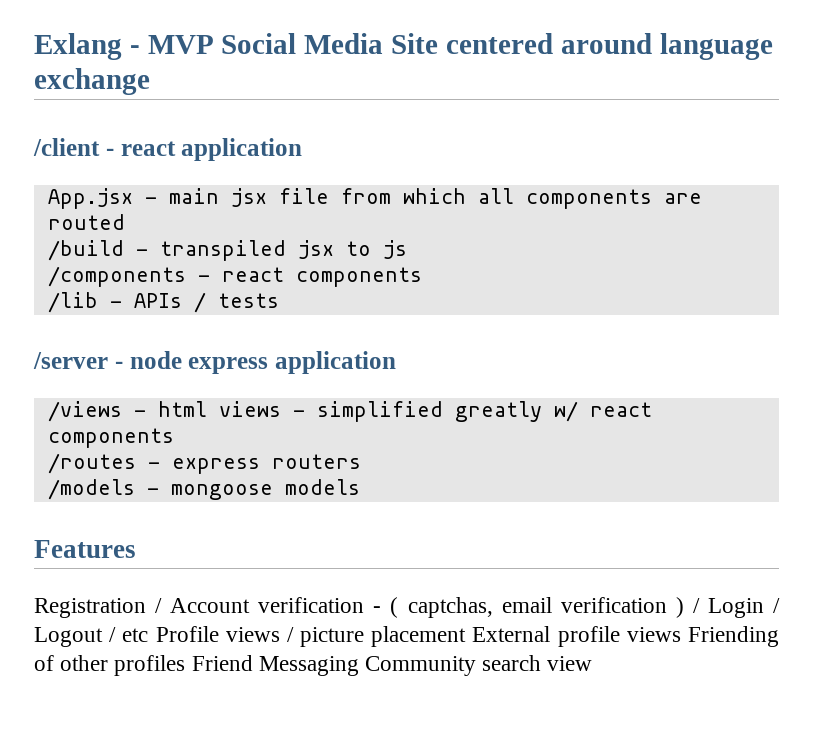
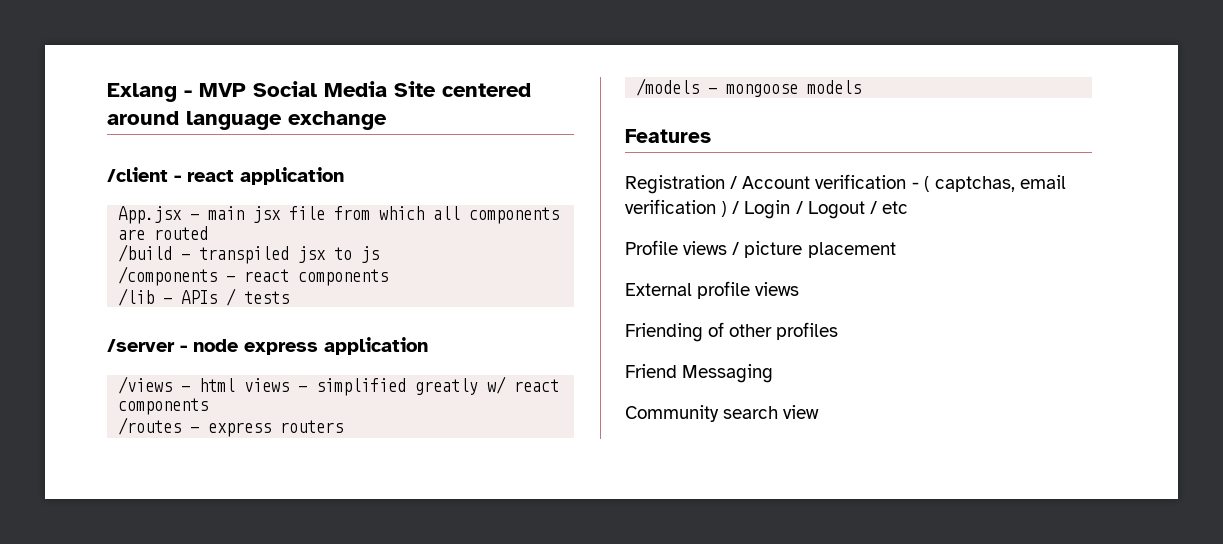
(149, 635) none -> (908, 207) //
(467, 636) none -> (896, 250) //
(681, 634) none -> (800, 289) //
(186, 665) none -> (839, 331) //
(359, 666) none -> (774, 373) //

